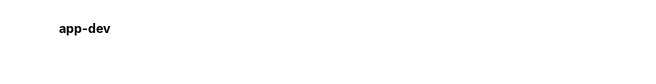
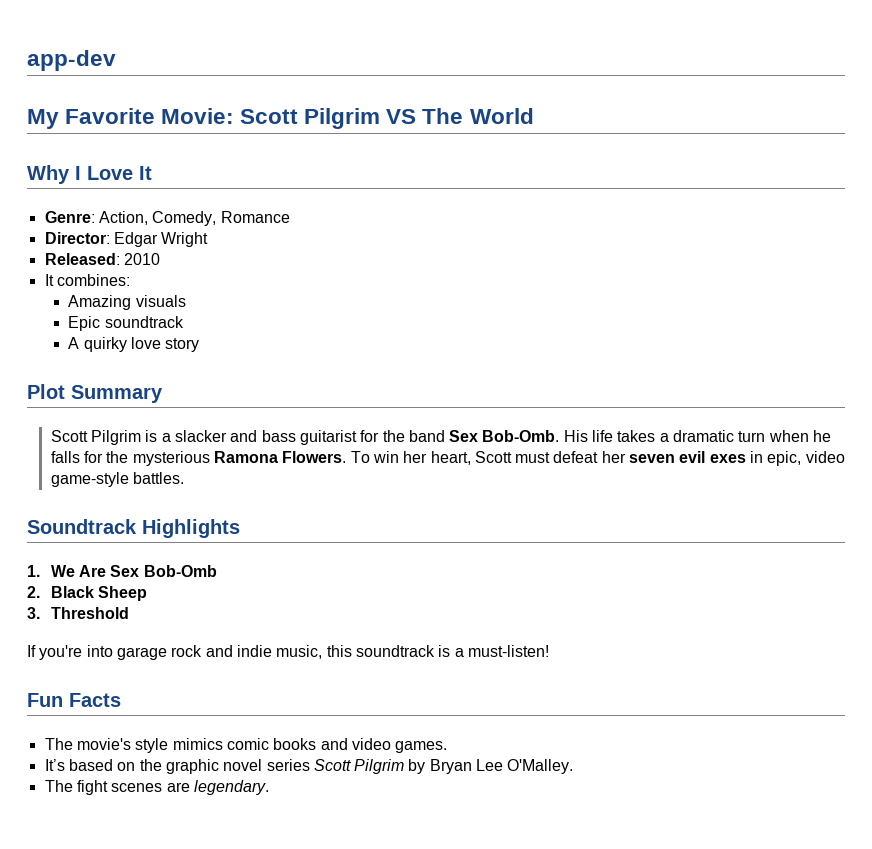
(111, 29) none -> [27,108,534,129] [27,165,152,184] [44,211,290,226] [44,232,209,247] [44,253,160,265] [44,274,130,286] [68,295,186,310] [68,316,184,331] [68,337,200,352] [27,384,163,403] [50,430,832,445] [50,451,845,466] [50,472,184,487] [27,519,240,538] [27,565,217,577] [27,586,147,601] [27,607,129,619] [27,645,549,660] [27,693,121,707] [44,738,448,753] [44,759,574,774] [44,780,269,795] // My Favorite Movie: Scott Pilgrim VS The World // Why I Love It // Genre: Action, Comedy, Romance // Director: Edgar Wright // Released: 2010 // It combines: // Amazing visuals // Epic soundtrack // A quirky love story // Plot Summary // Scott Pilgrim is a slacker and bass guitarist for the band Sex Bob-Omb. His life takes a dramatic turn when he falls for the mysterious Ramona Flowers. To win her heart, Scott must defeat her seven evil exes in epic, video game-style battles. // Soundtrack Highlights // 1. We Are Sex Bob-Omb // 2. Black Sheep // 3. Threshold // If you're into garage rock and indie music, this soundtrack is a must-listen! // Fun Facts // The movie's style mimics comic books and video games. // It’s based on the graphic novel series Scott Pilgrim by Bryan Lee O'Malley. // The fight scenes are legendary.

